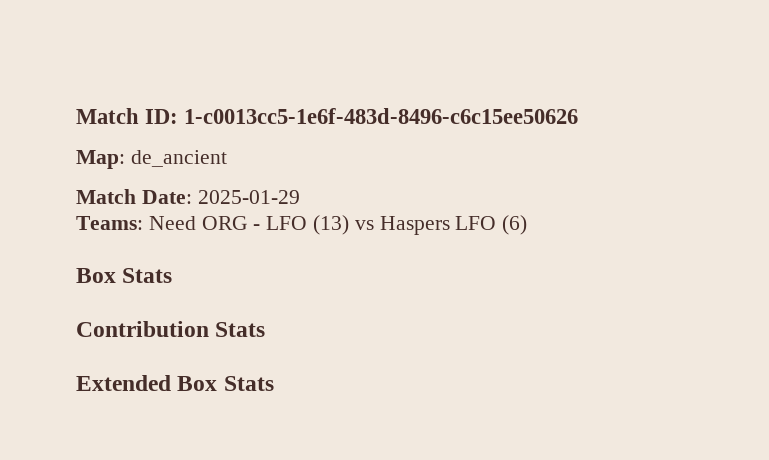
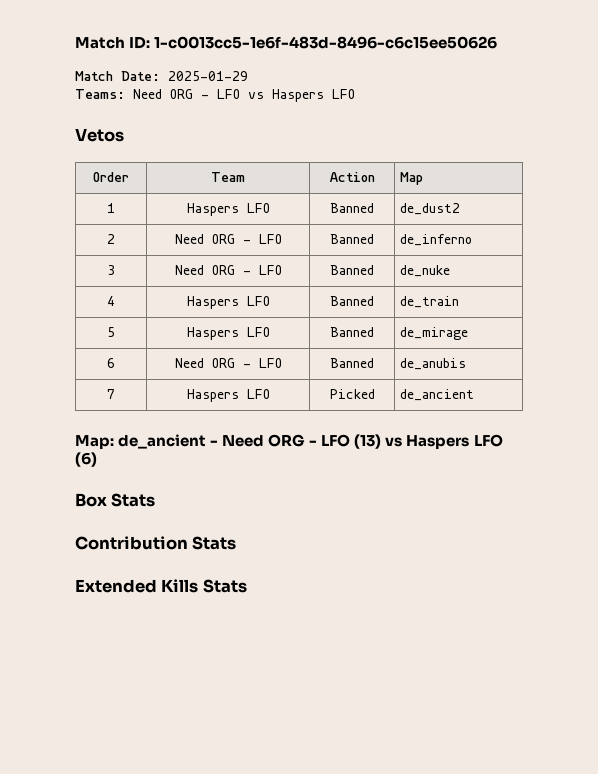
[76,150,227,169] // Map: de_ancient -> (498, 42) none
(308, 223) none -> [248,89,355,102] [75,128,124,142] [93,172,129,182] [211,172,245,182] [329,172,375,182] [399,172,423,185] [107,203,115,213] [186,203,270,216] [330,203,374,213] [399,203,460,215] [107,234,115,244] [174,234,282,244] [330,234,374,244] [399,234,472,246] [107,265,115,275] [174,265,282,275] [330,265,374,275] [399,265,450,277] [107,296,115,306] [186,296,270,309] [330,296,374,306] [399,296,459,308] [107,327,115,337] [186,327,270,340] [330,327,374,337] [399,327,468,340] [107,358,115,368] [174,358,282,368] [330,358,374,368] [399,358,466,370] [107,389,115,399] [186,389,270,402] [329,389,375,399] [399,389,474,401] [75,434,351,449] vs Haspers LFO // Vetos // Order | Team | Action | Map // 1 | Haspers LFO | Banned | de_dust2 // 2 | Need ORG - LFO | Banned | de_inferno // 3 | Need ORG - LFO | Banned | de_nuke // 4 | Haspers LFO | Banned | de_train // 5 | Haspers LFO | Banned | de_mirage // 6 | Need ORG - LFO | Banned | de_anubis // 7 | Haspers LFO | Picked | de_ancient // Map: de_ancient - Need ORG - LFO
[177,376,218,391] Box -> [161,579,199,593] Kills

